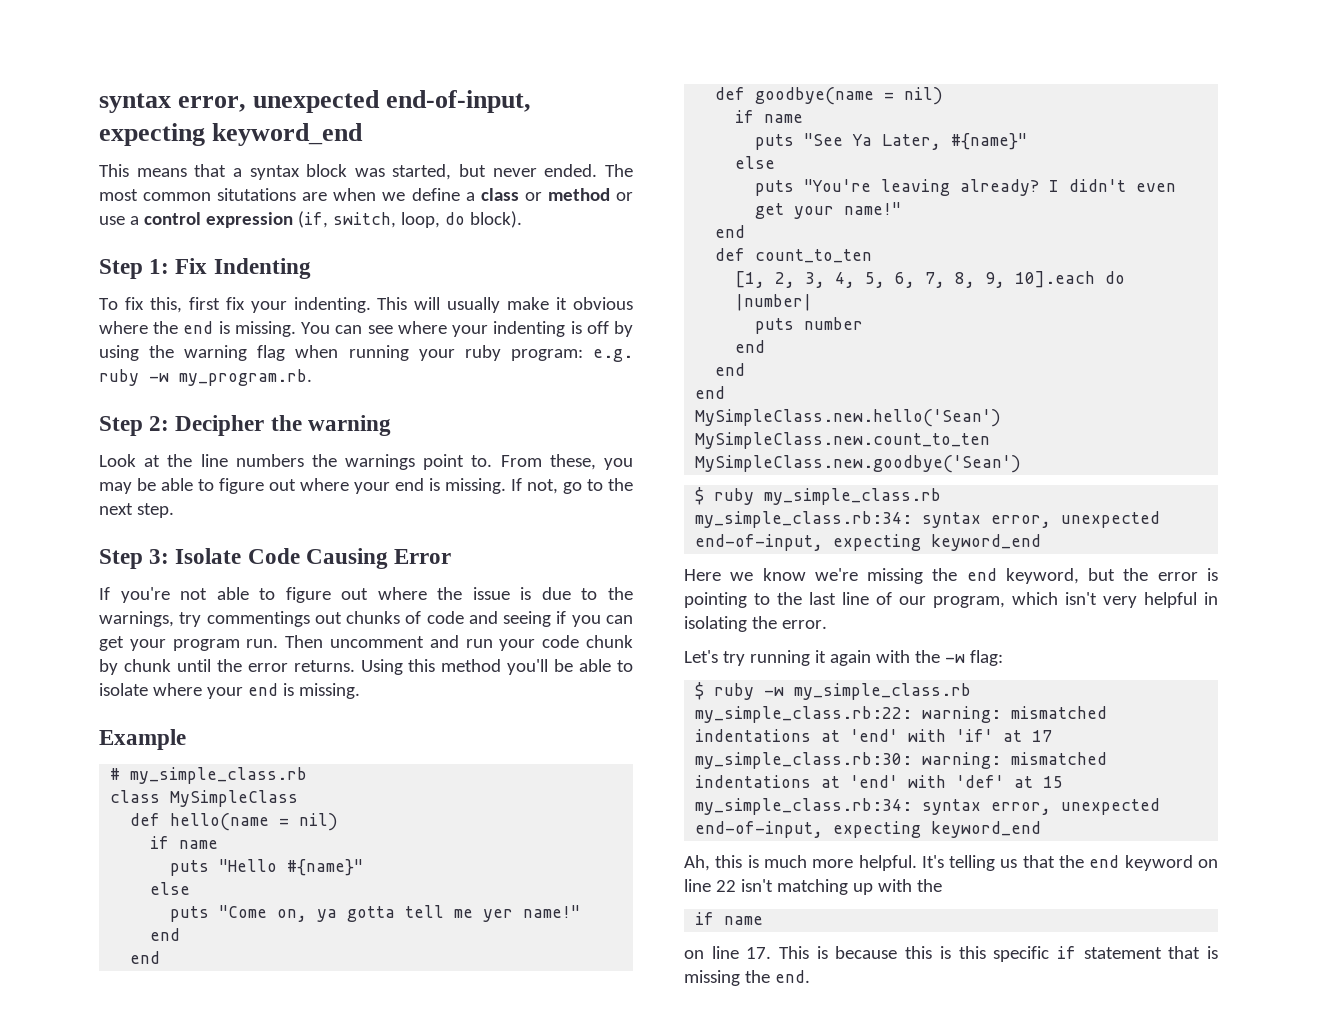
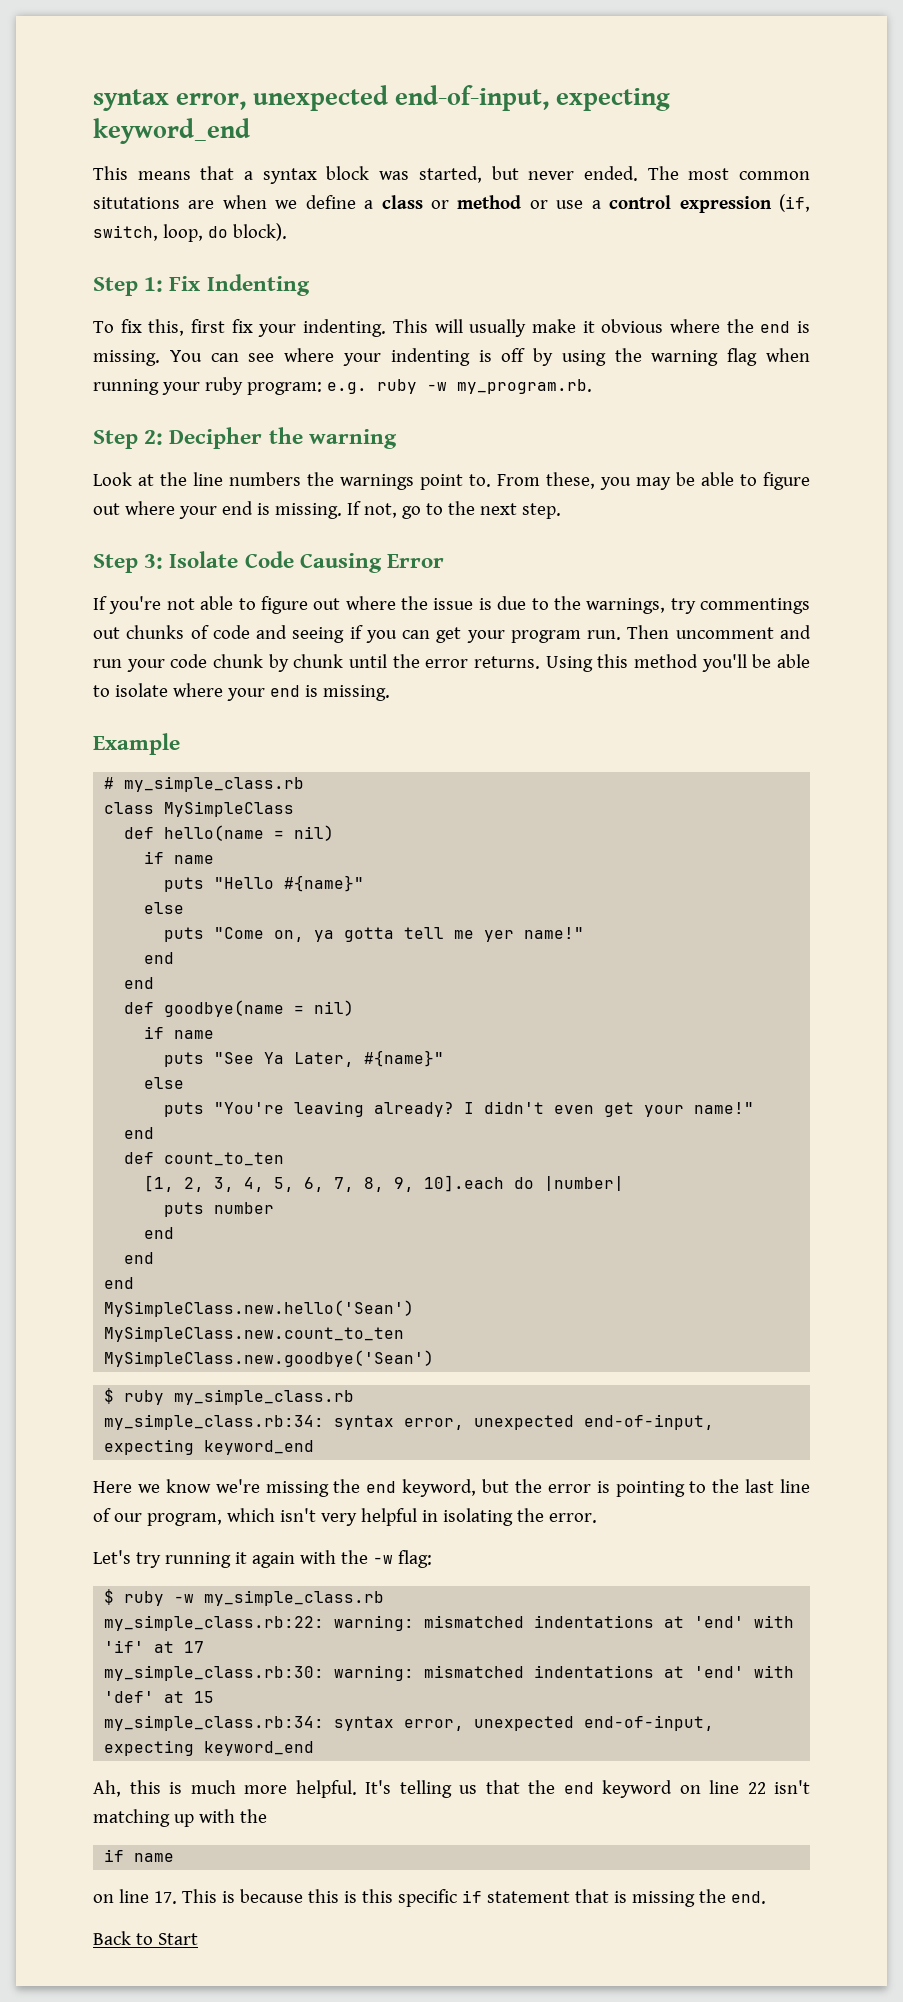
(810, 976) none -> [93,1931,198,1945] // Back to Start

